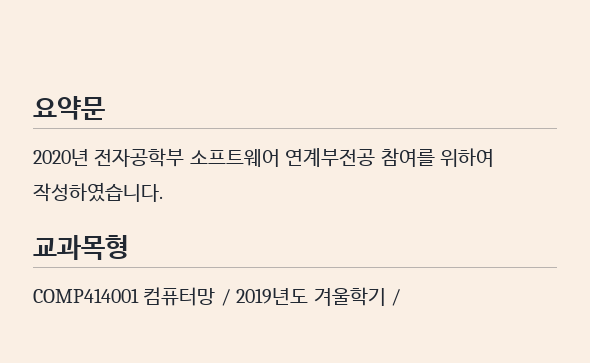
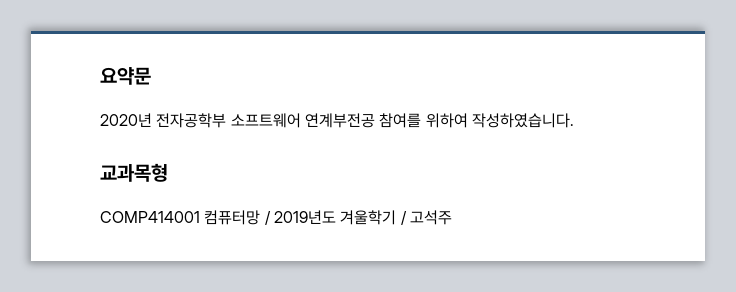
(401, 297) none -> [409,210,452,225] 고석주

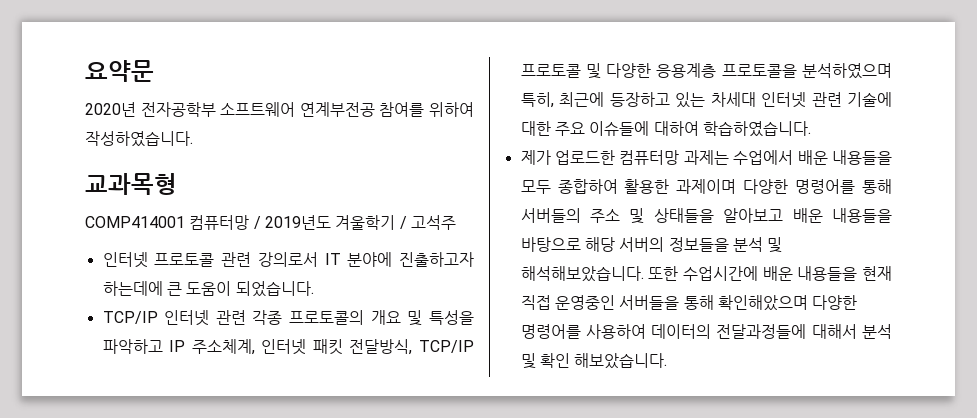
(452, 217) none -> [102,252,475,268] [102,281,314,297] [102,310,474,326] [102,339,474,355] [520,63,892,79] [520,92,892,108] [520,121,811,137] [520,150,892,165] [520,179,892,194] [520,208,892,224] [520,237,783,253] [520,266,892,282] [520,295,858,311] [520,324,892,339] [520,353,668,369] // 인터넷 프로토콜 관련 강의로서 IT 분야에 진출하고자 하는데에 큰 도움이 되었습니다. // TCP/IP 인터넷 관련 각종 프로토콜의 개요 및 특성을 파악하고 IP 주소체계, 인터넷 패킷 전달방식, TCP/IP 프로토콜 및 다양한 응용계층 프로토콜을 분석하였으며 특히, 최근에 등장하고 있는 차세대 인터넷 관련 기술에 대한 주요 이슈들에 대하여 학습하였습니다. // 제가 업로드한 컴퓨터망 과제는 수업에서 배운 내용들을 모두 종합하여 활용한 과제이며 다양한 명령어를 통해 서버들의 주소 및 상태들을 알아보고 배운 내용들을 바탕으로 해당 서버의 정보들을 분석 및 해석해보았습니다. 또한 수업시간에 배운 내용들을 현재 직접 운영중인 서버들을 통해 확인해았으며 다양한 명령어를 사용하여 데이터의 전달과정들에 대해서 분석 및 확인 해보았습니다.

